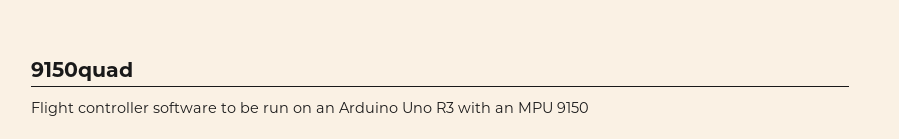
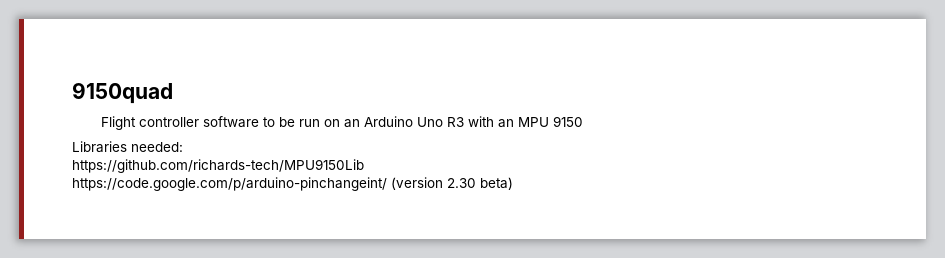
(589, 107) none -> [72,141,183,153] [72,159,364,173] [72,177,513,191] // Libraries needed: // https://github.com/richards-tech/MPU9150Lib // https://code.google.com/p/arduino-pinchangeint/ (version 2.30 beta)

